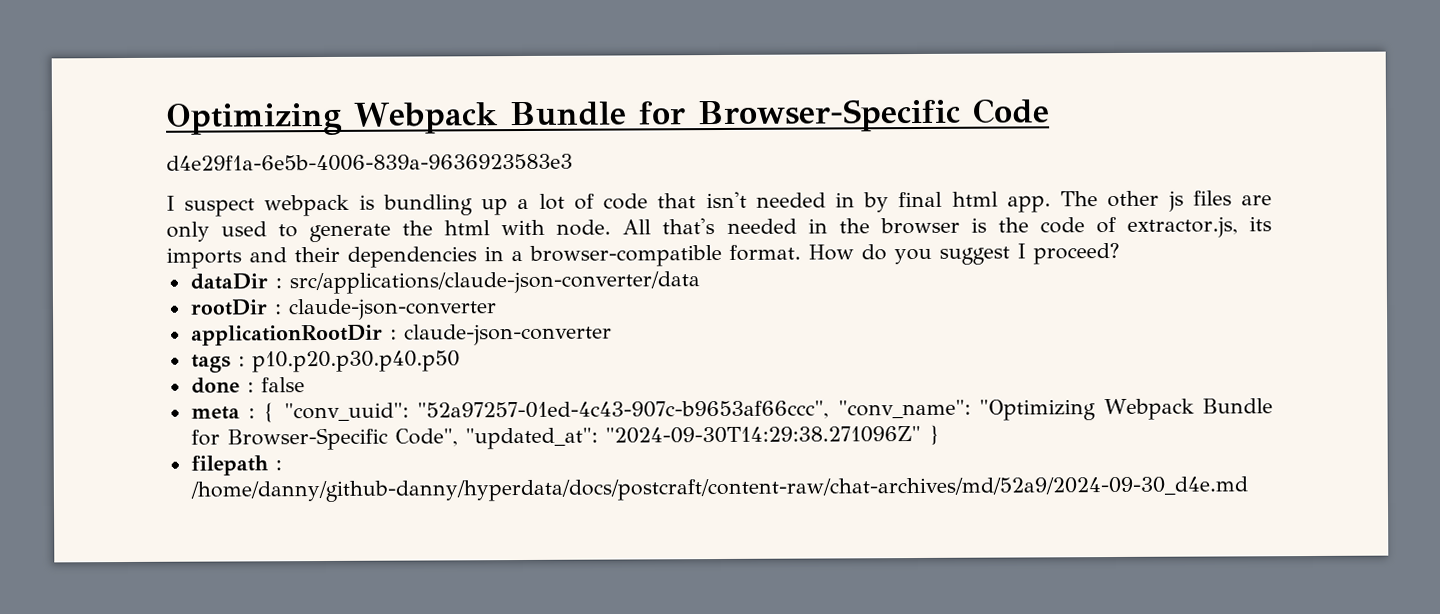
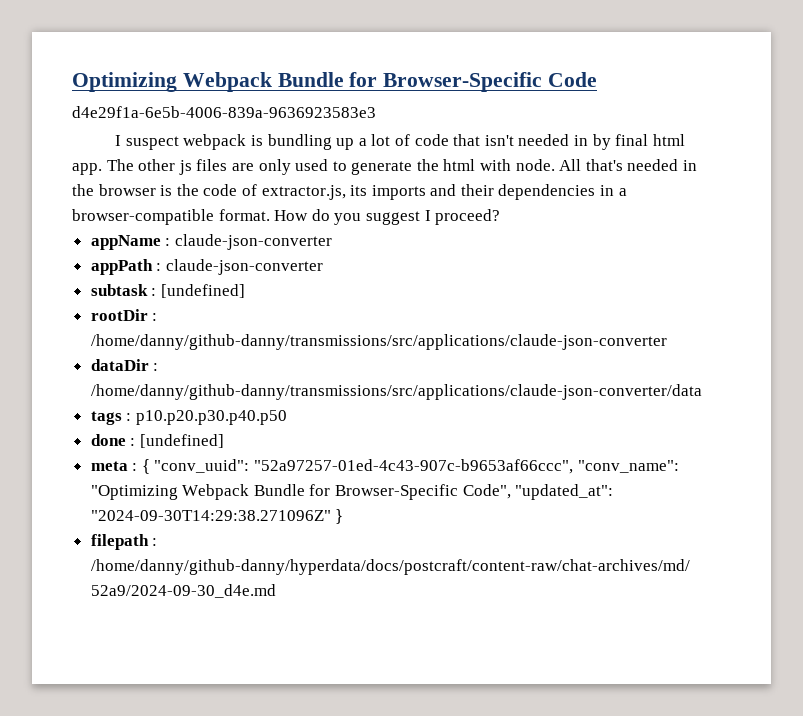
[189,271,700,295] [189,298,497,321] [190,323,612,346] dataDir : src/applications/claude-json-converter/data // rootDir : claude-json-converter // applicationRootDir : claude-json-converter -> [90,234,332,250] [90,259,323,275] [90,284,245,298] [90,309,158,321] [90,334,667,350] [90,359,159,371] [90,384,702,400] appName : claude-json-converter // appPath : claude-json-converter // subtask : [undefined] // rootDir : /home/danny/github-danny/transmissions/src/applications/claude-json-converter // dataDir : /home/danny/github-danny/transmissions/src/applications/claude-json-converter/data
[260,377,305,393] false -> [139,434,224,448] [undefined]

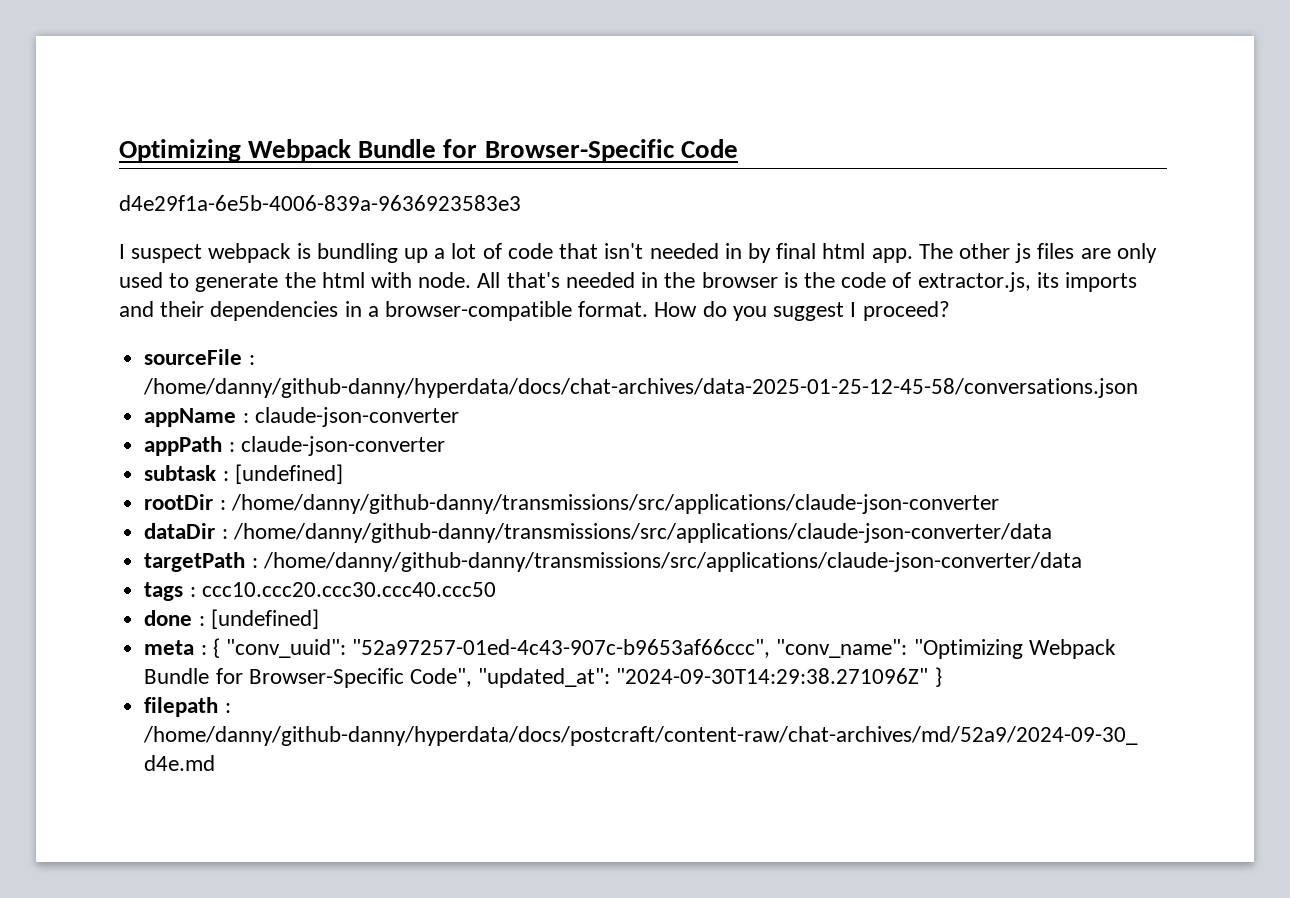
(501, 217) none -> [144,349,255,365] [143,378,1139,398] // sourceFile : /home/danny/github-danny/hyperdata/docs/chat-archives/data-2025-01-25-12-45-58/conversations.json
(702, 392) none -> [144,552,1082,572] // targetPath : /home/danny/github-danny/transmissions/src/applications/claude-json-converter/data
[135,410,287,425] p10.p20.p30.p40.p50 -> [201,582,496,597] ccc10.ccc20.ccc30.ccc40.ccc50

